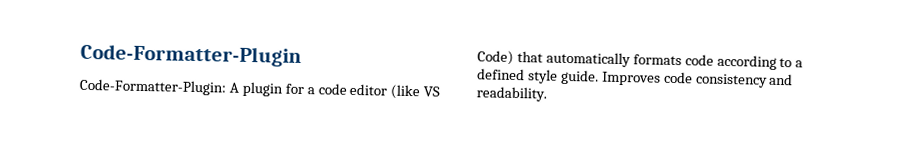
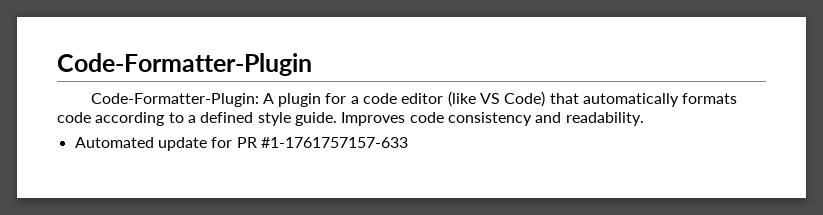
(547, 94) none -> [74,137,408,151] // Automated update for PR #1-1761757157-633

